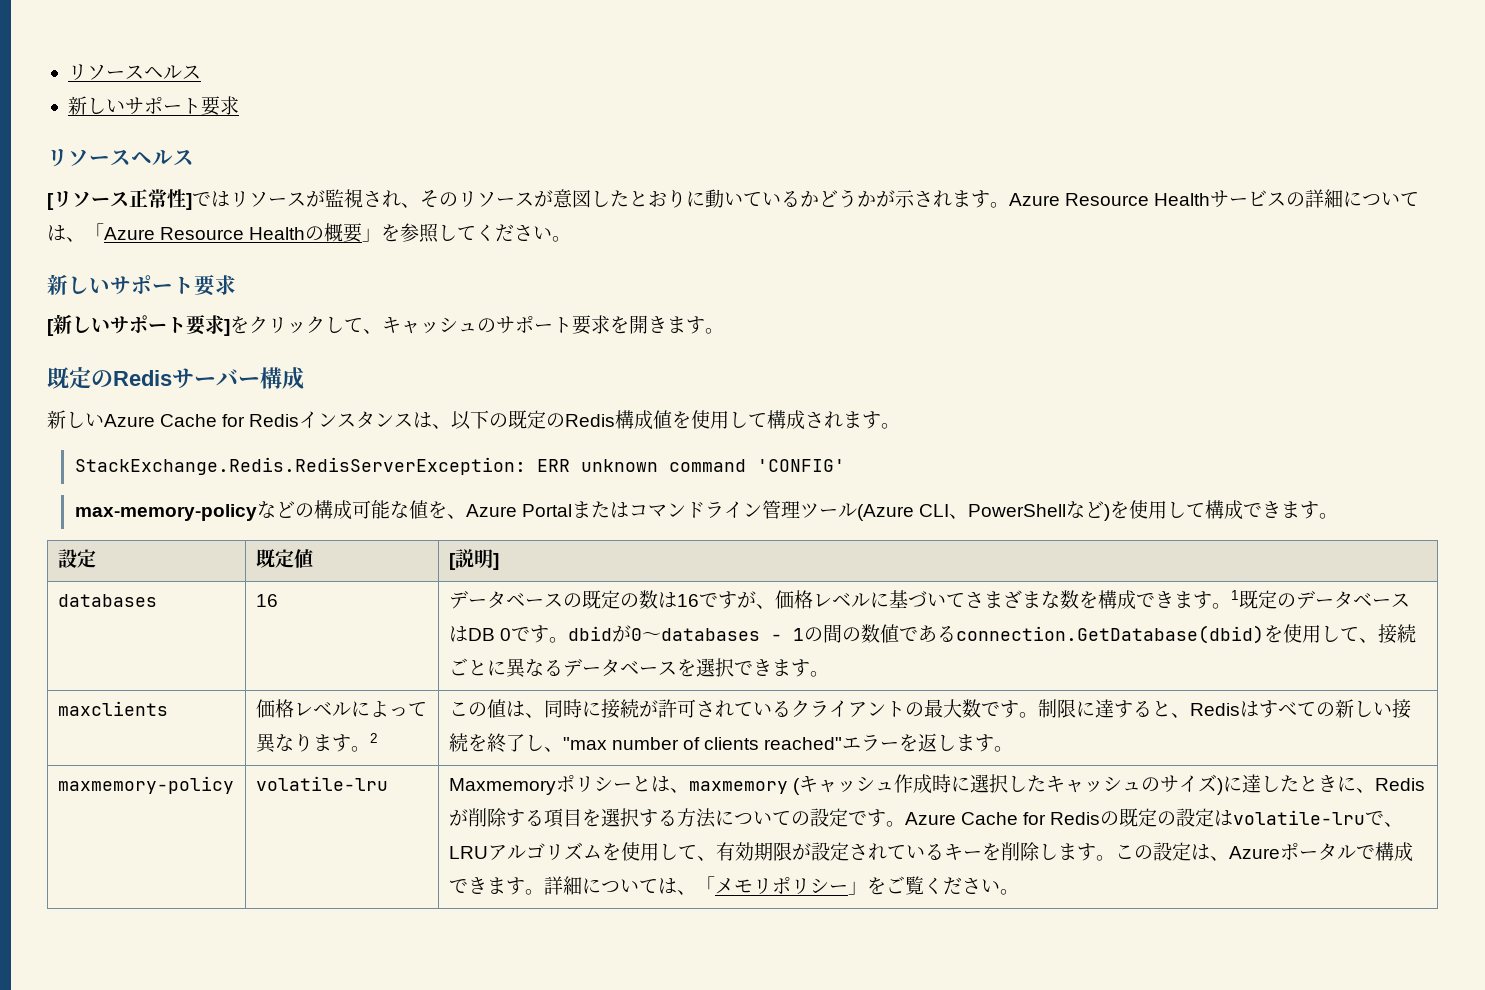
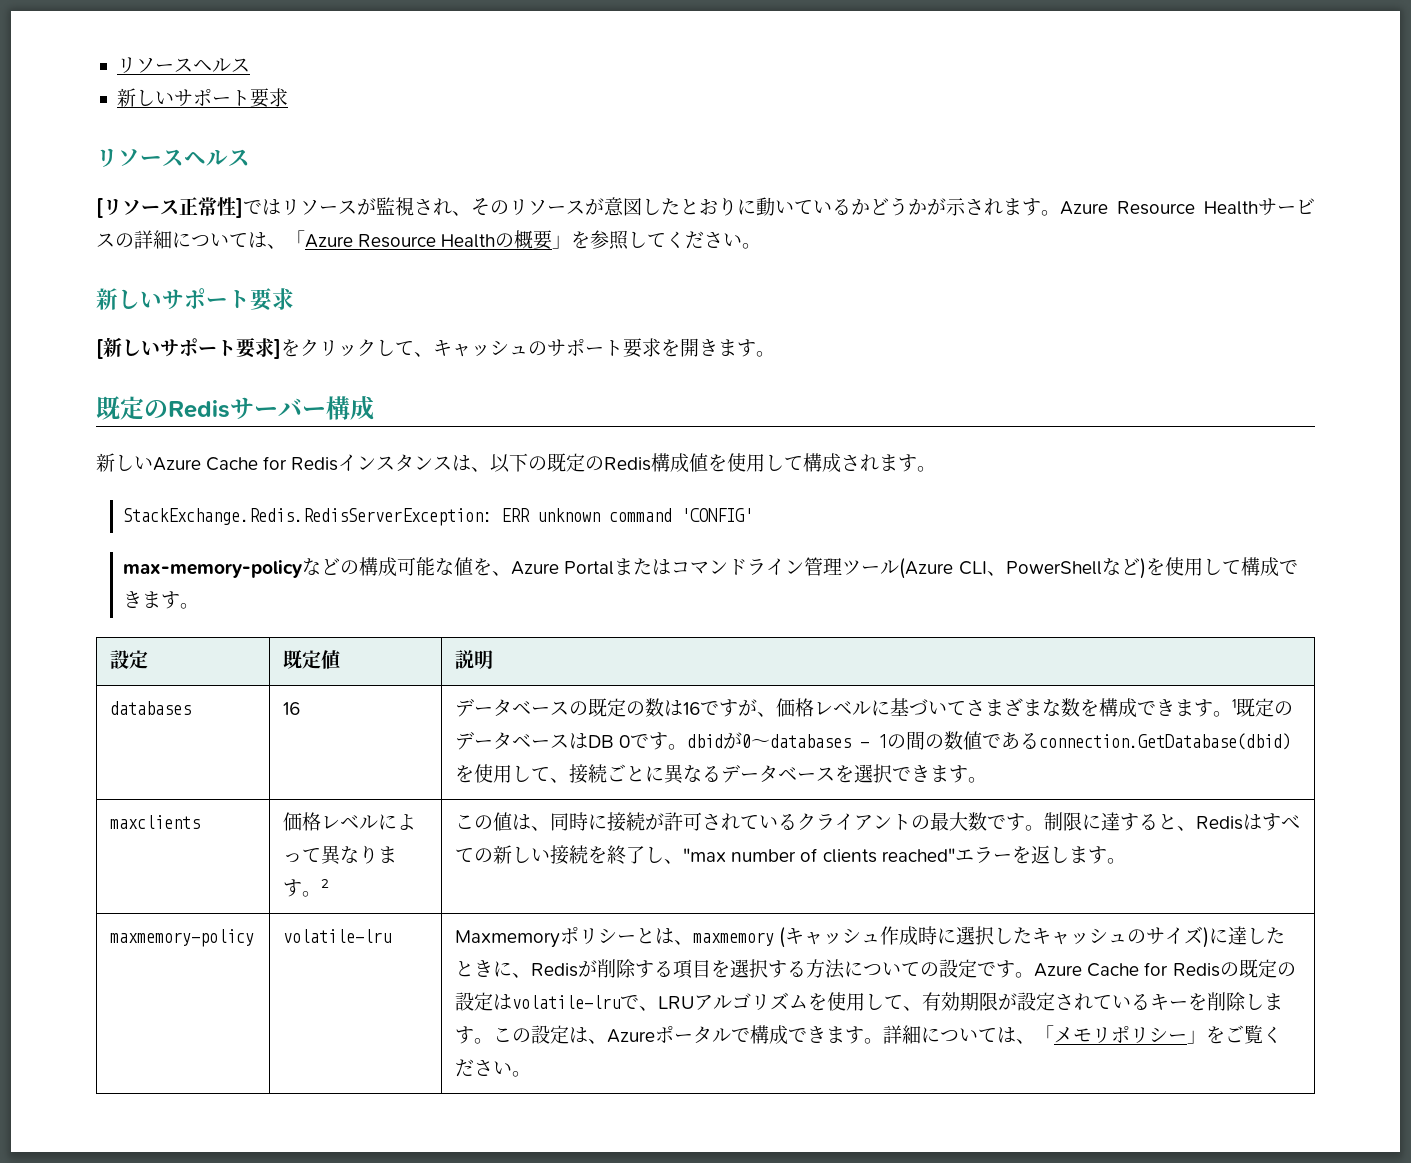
[448,553,456,570] [ -> (341, 659) none
[492,553,499,570] ] -> (494, 659) none

